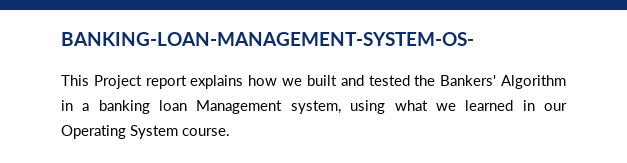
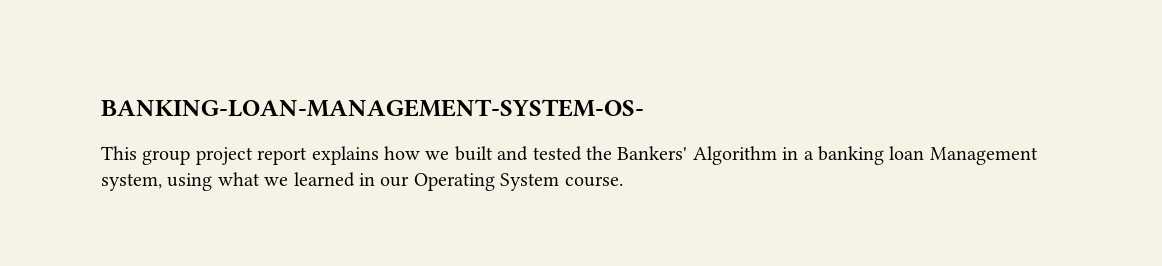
[93,75,142,89] Project -> [142,147,253,165] group project

